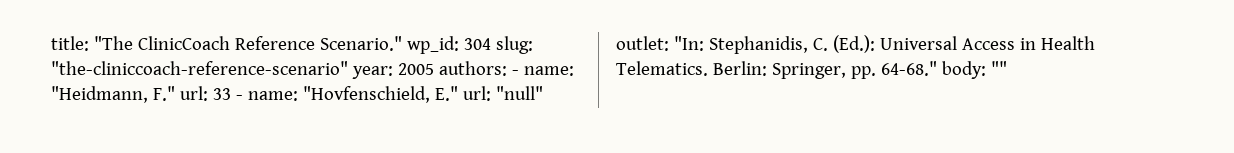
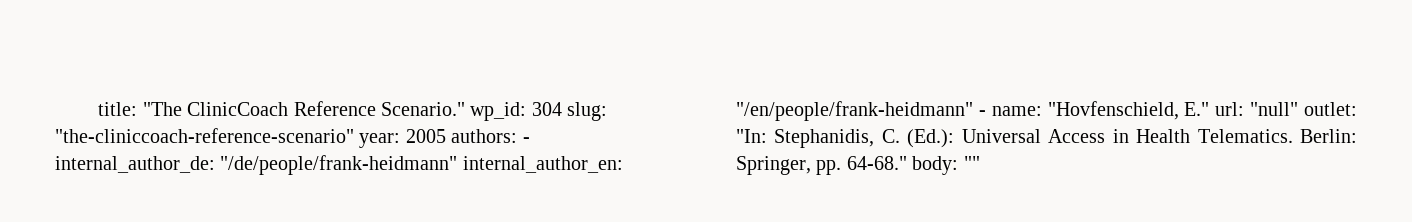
[523,66,574,76] [51,86,231,103] name: "Heidmann, F." url: 33 -> [55,155,623,175] [736,101,973,121] internal_author_de: "/de/people/frank-heidmann" internal_author_en: "/en/people/frank-heidmann"

